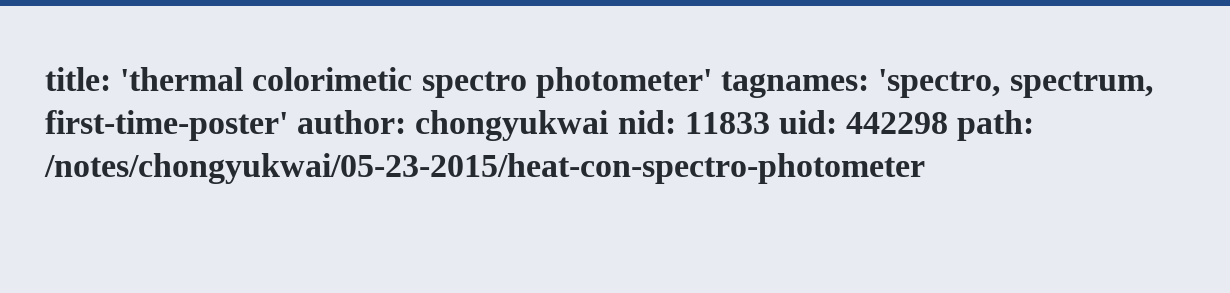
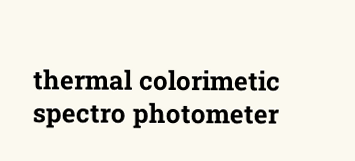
[45,67,1155,98] [45,110,1035,141] [44,153,925,184] title: 'thermal colorimetic spectro photometer' tagnames: 'spectro, spectrum, first-time-poster' author: chongyukwai nid: 11833 uid: 442298 path: /notes/chongyukwai/05-23-2015/heat-con-spectro-photometer -> [32,69,282,92] [32,102,280,130] thermal colorimetic spectro photometer

